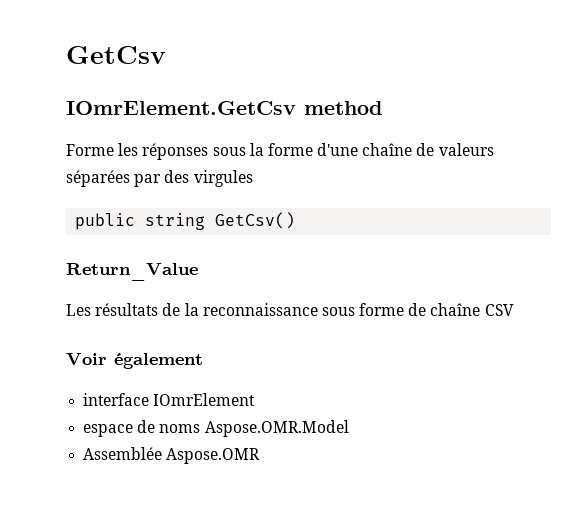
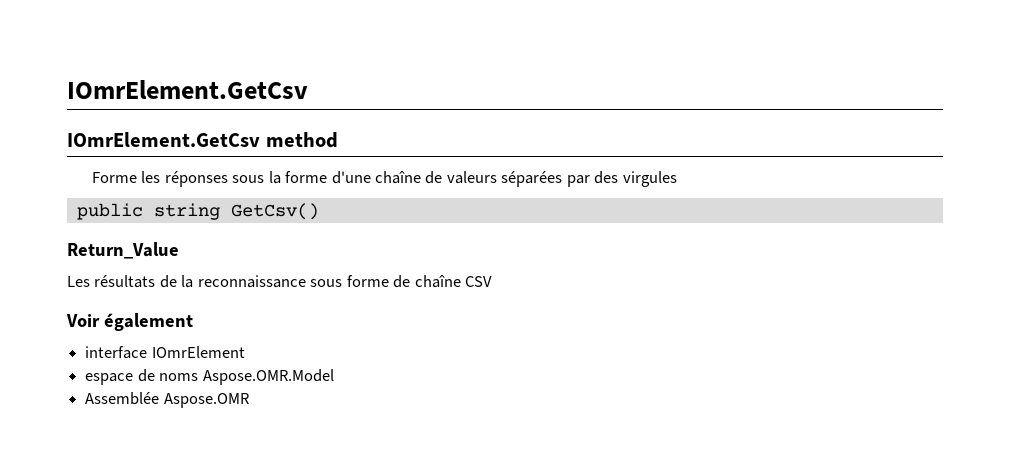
[66,46,166,64] GetCsv -> [67,80,308,99] IOmrElement.GetCsv

